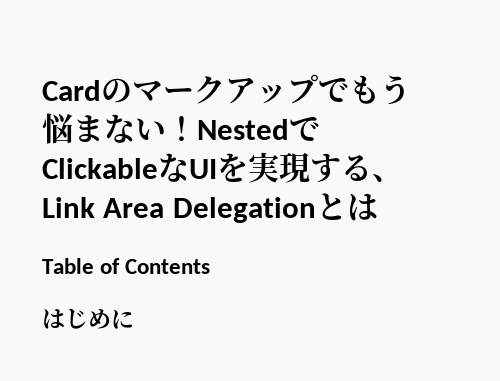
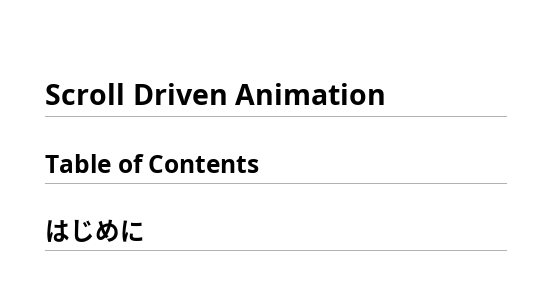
[42,74,411,105] [42,113,320,144] [42,152,403,183] [42,193,378,223] Cardのマークアップでもう悩まない！NestedでClickableなUIを実現する、Link Area Delegationとは -> [45,83,387,105] Scroll Driven Animation

